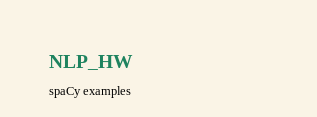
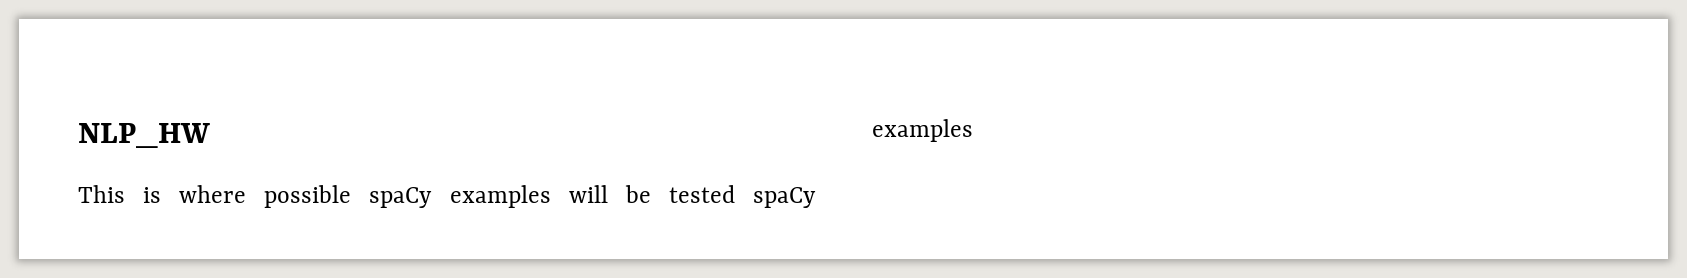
(133, 62) none -> [78,185,735,208] This is where possible spaCy examples will be tested

